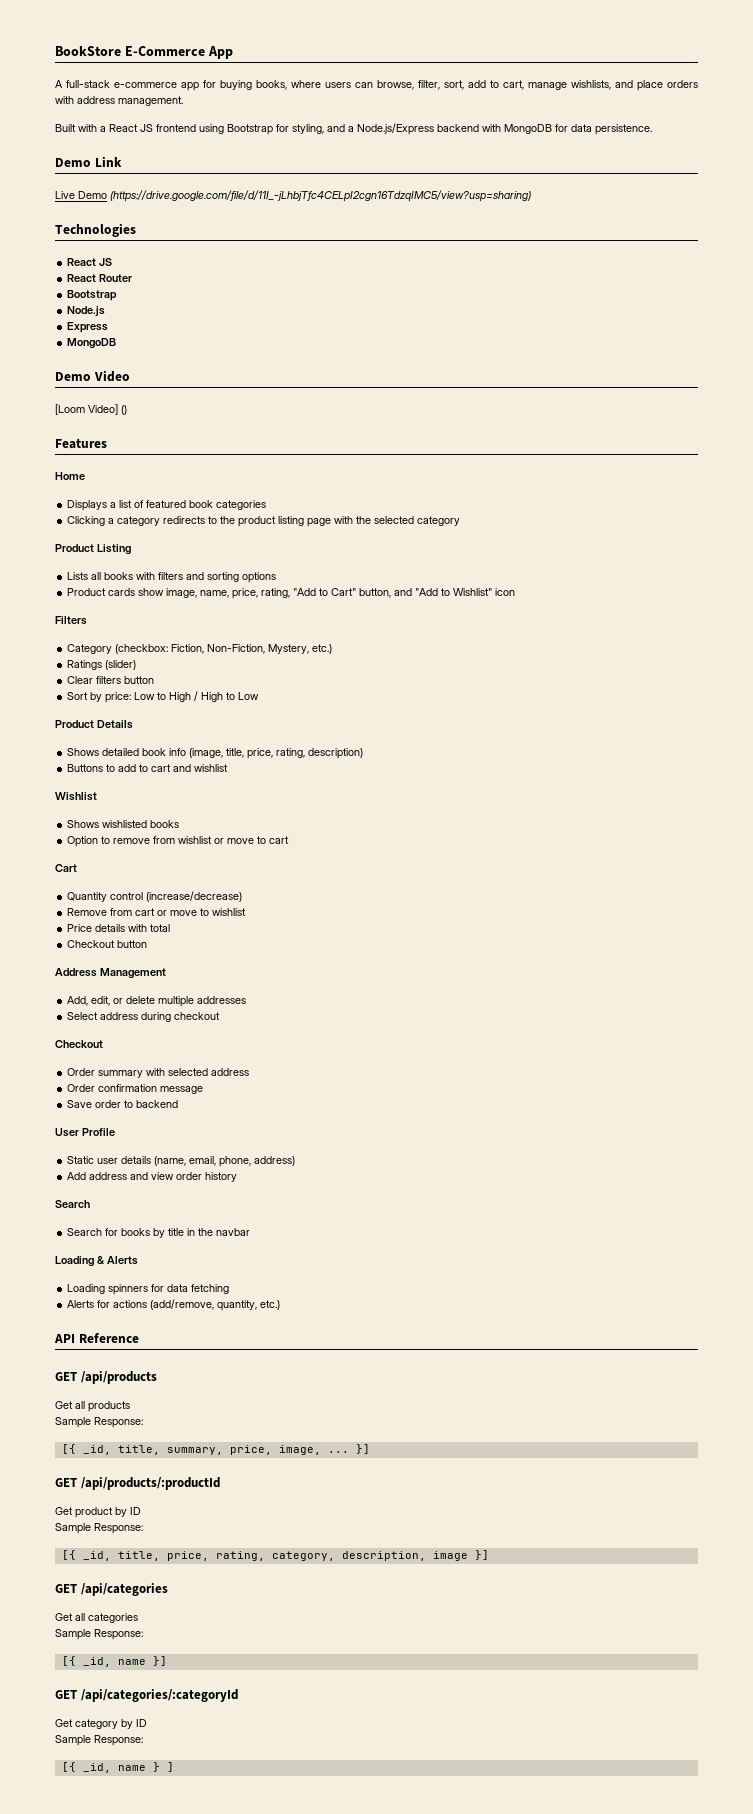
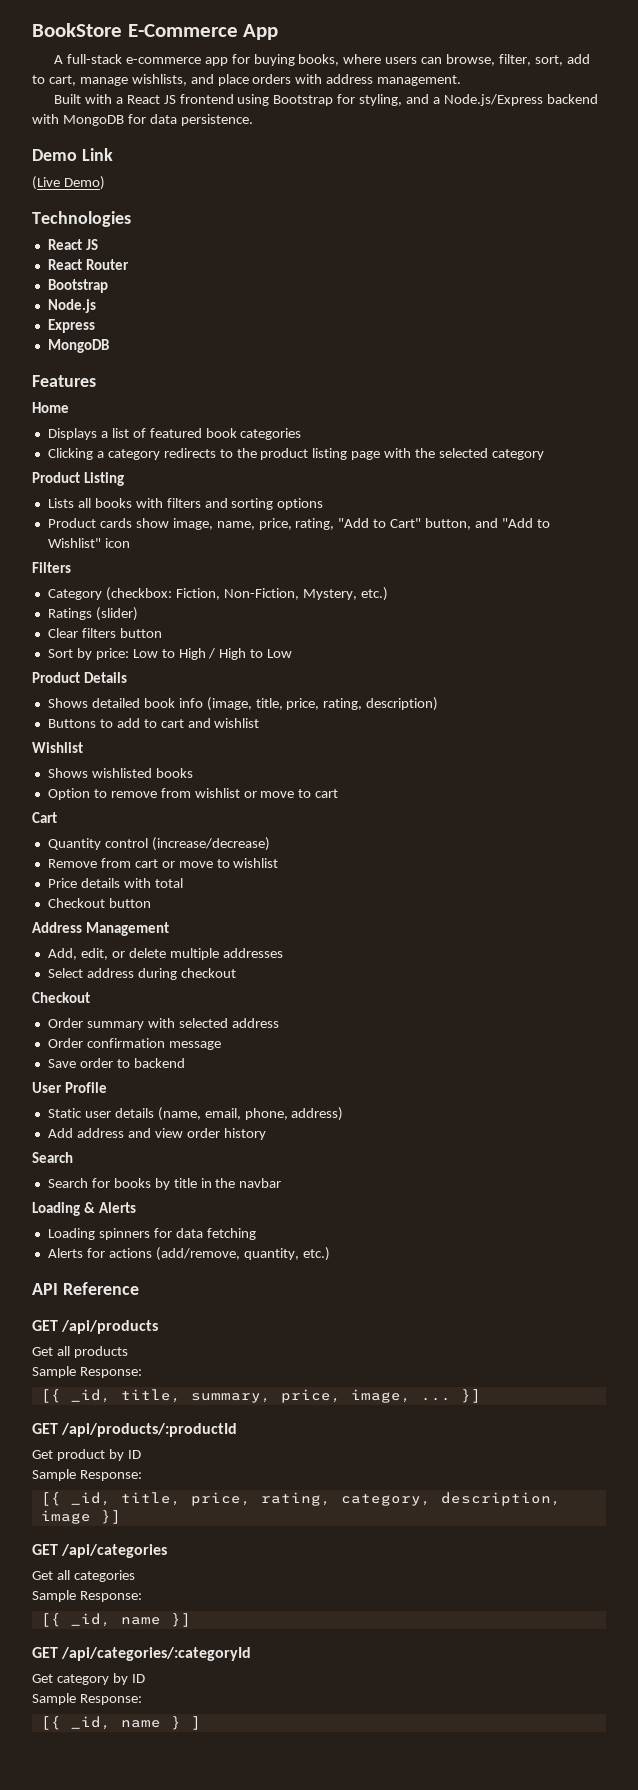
[55,190,531,202] Live Demo (https://drive.google.com/file/d/11I_-jLhbjTfc4CELpI2cgn16TdzqIMC5/view?usp=sharing) -> [32,176,105,190] (Live Demo)
[55,370,130,382] [55,404,127,415] // Demo Video // [Loom Video] () -> (109, 346) none

